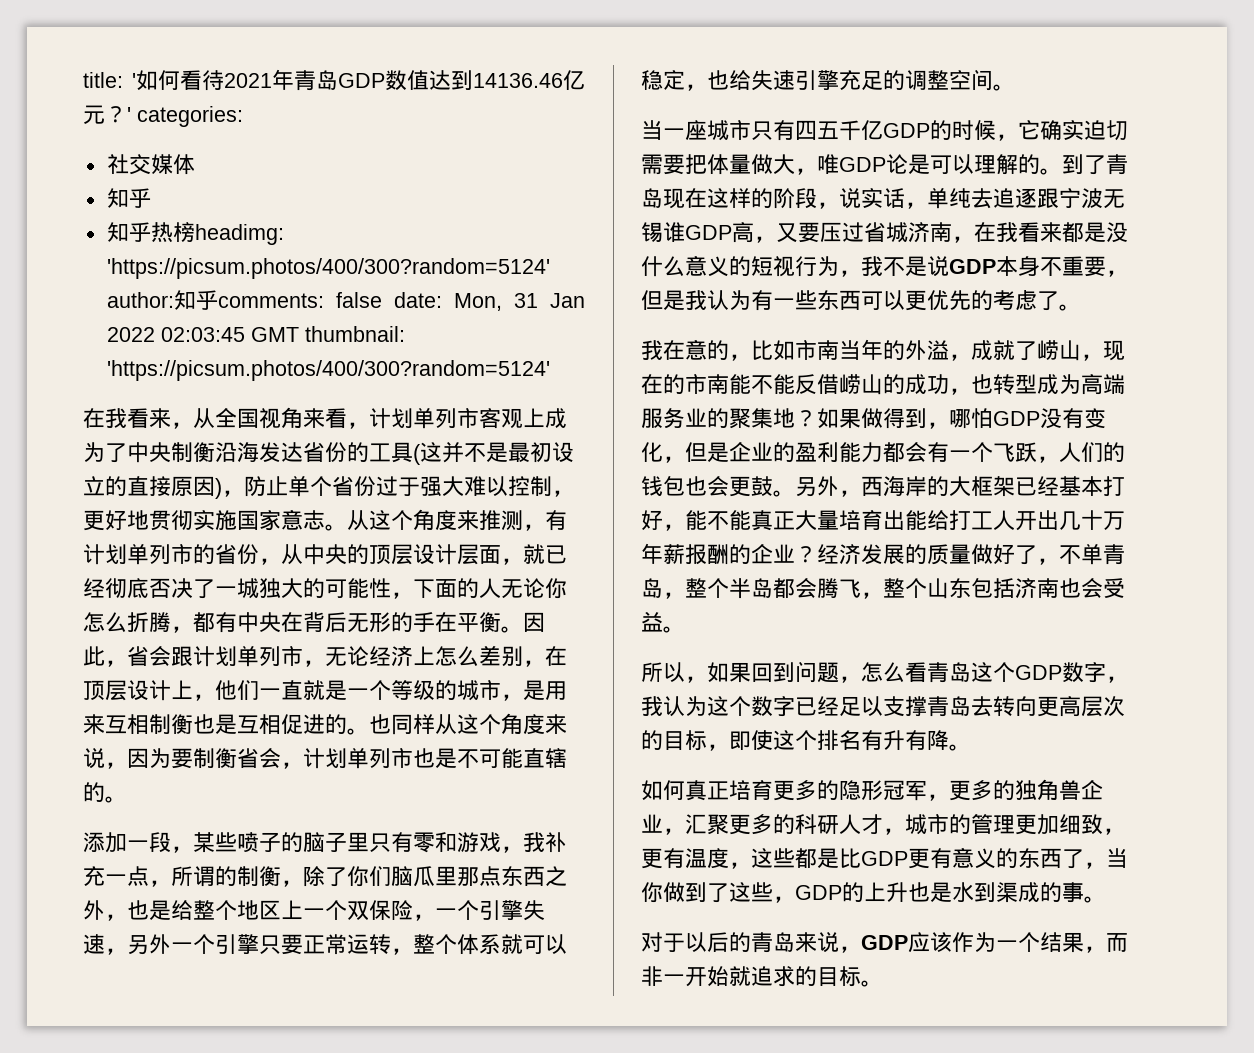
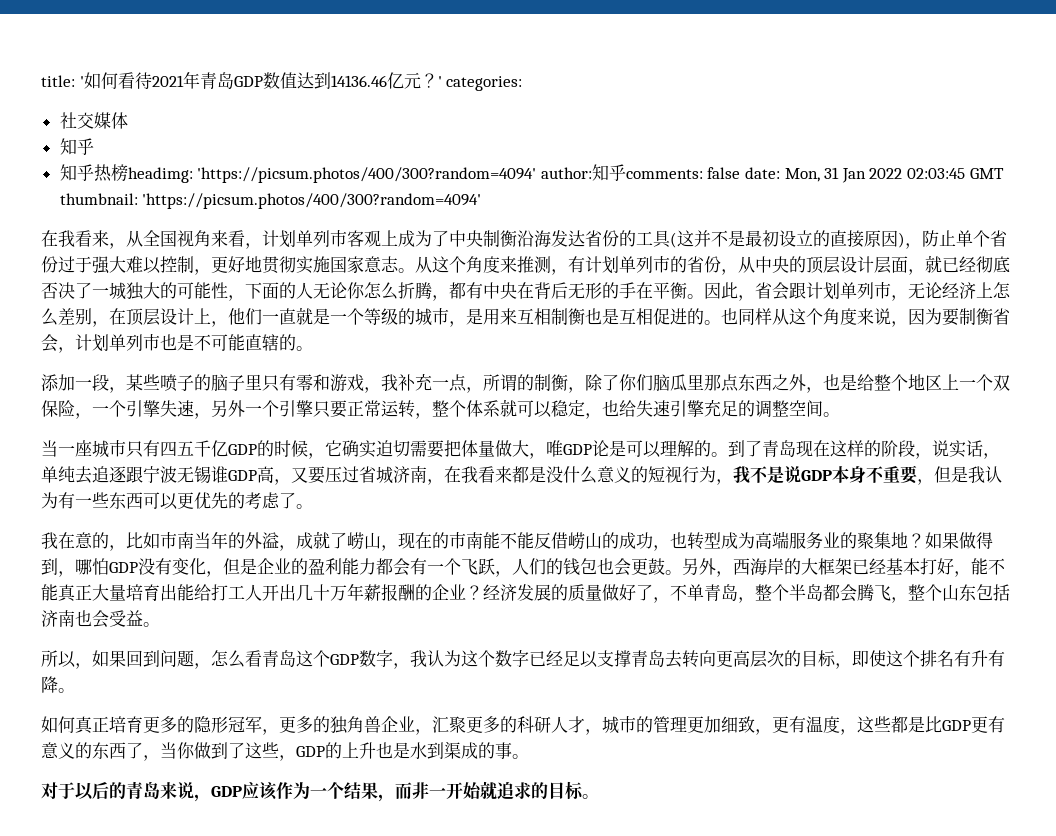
[106,258,550,279] 'https://picsum.photos/400/300?random=5124' -> [197,167,537,183] 'https://picsum.photos/400/300?random=4094'
[106,360,550,381] 'https://picsum.photos/400/300?random=5124' -> [142,193,482,209] 'https://picsum.photos/400/300?random=4094'

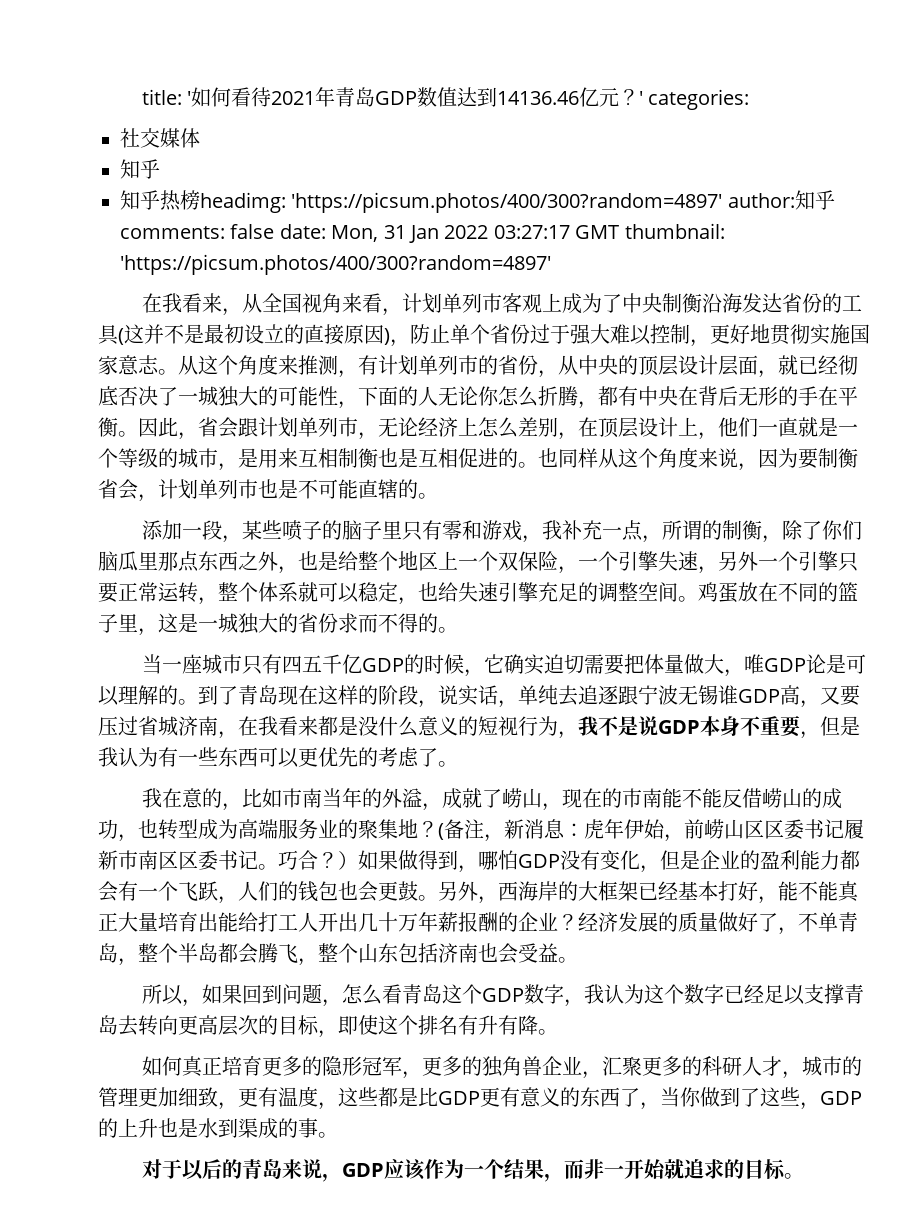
[197,167,537,183] 'https://picsum.photos/400/300?random=4094' -> [291,192,723,213] 'https://picsum.photos/400/300?random=4897'
[907,168,966,179] 02:03:45 -> [493,225,570,239] 03:27:17
[142,193,482,209] 'https://picsum.photos/400/300?random=4094' -> [120,254,551,275] 'https://picsum.photos/400/300?random=4897'
(840, 414) none -> [698,582,858,603] [98,613,458,636] 鸡蛋放在不同的篮子里，这是一城独大的省份求而不得的。
(925, 540) none -> [438,819,864,842] [98,850,358,871] (备注，新消息：虎年伊始，前崂山区区委书记履新市南区区委书记。巧合？）

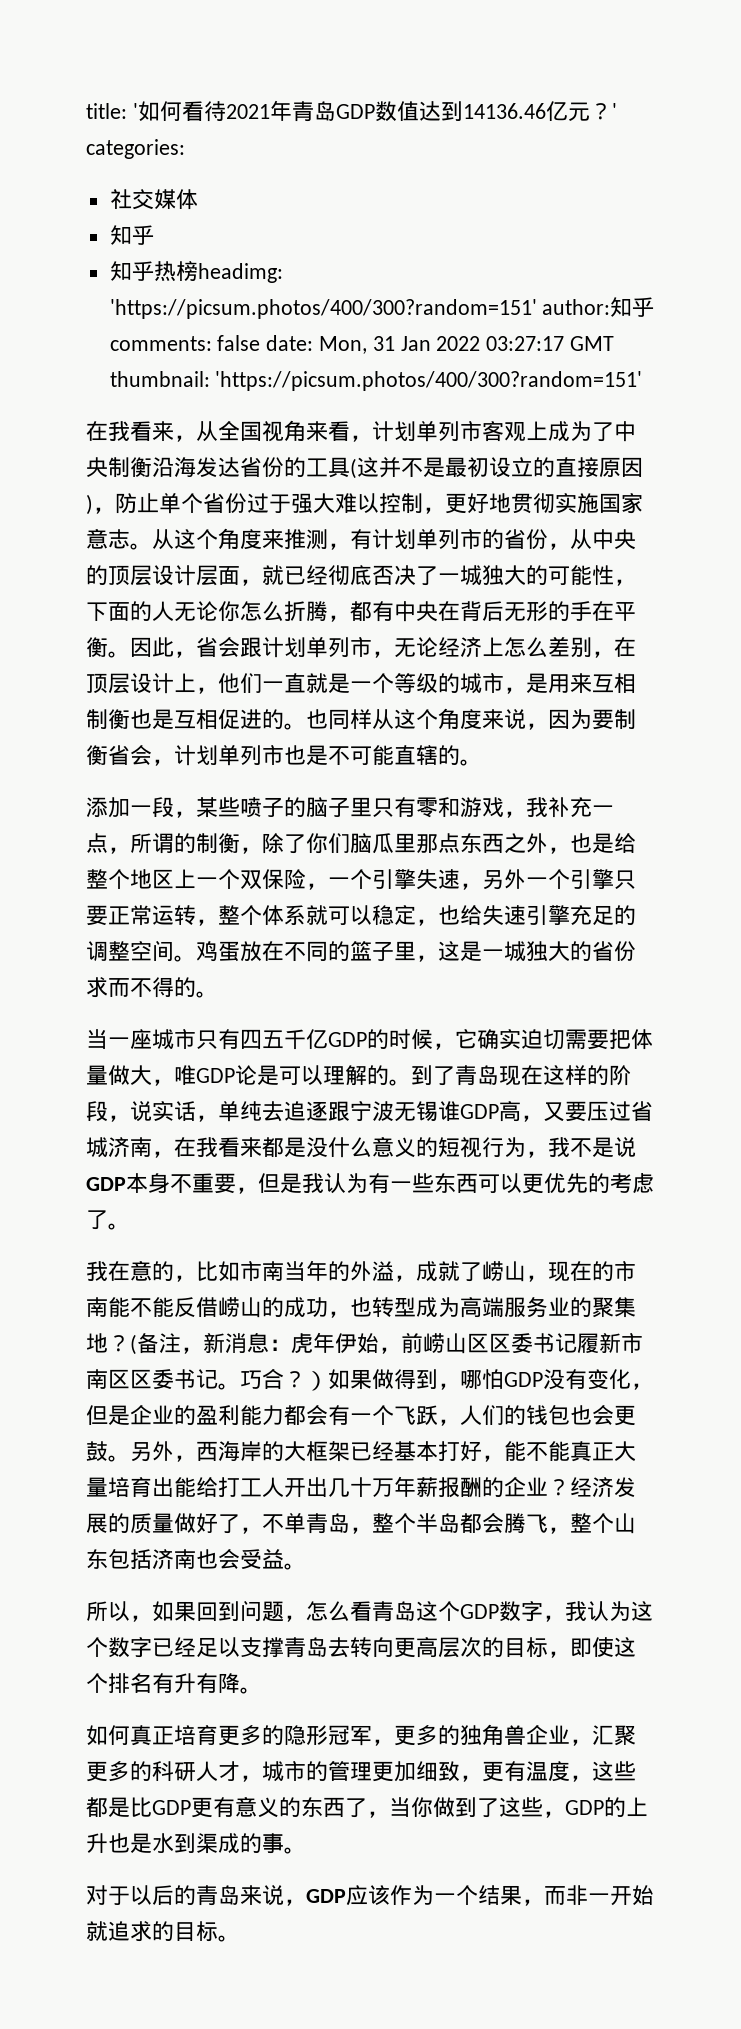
[291,192,723,213] 'https://picsum.photos/400/300?random=4897' -> [109,299,537,319] 'https://picsum.photos/400/300?random=151'
[120,254,551,275] 'https://picsum.photos/400/300?random=4897' -> [215,371,643,391] 'https://picsum.photos/400/300?random=151'

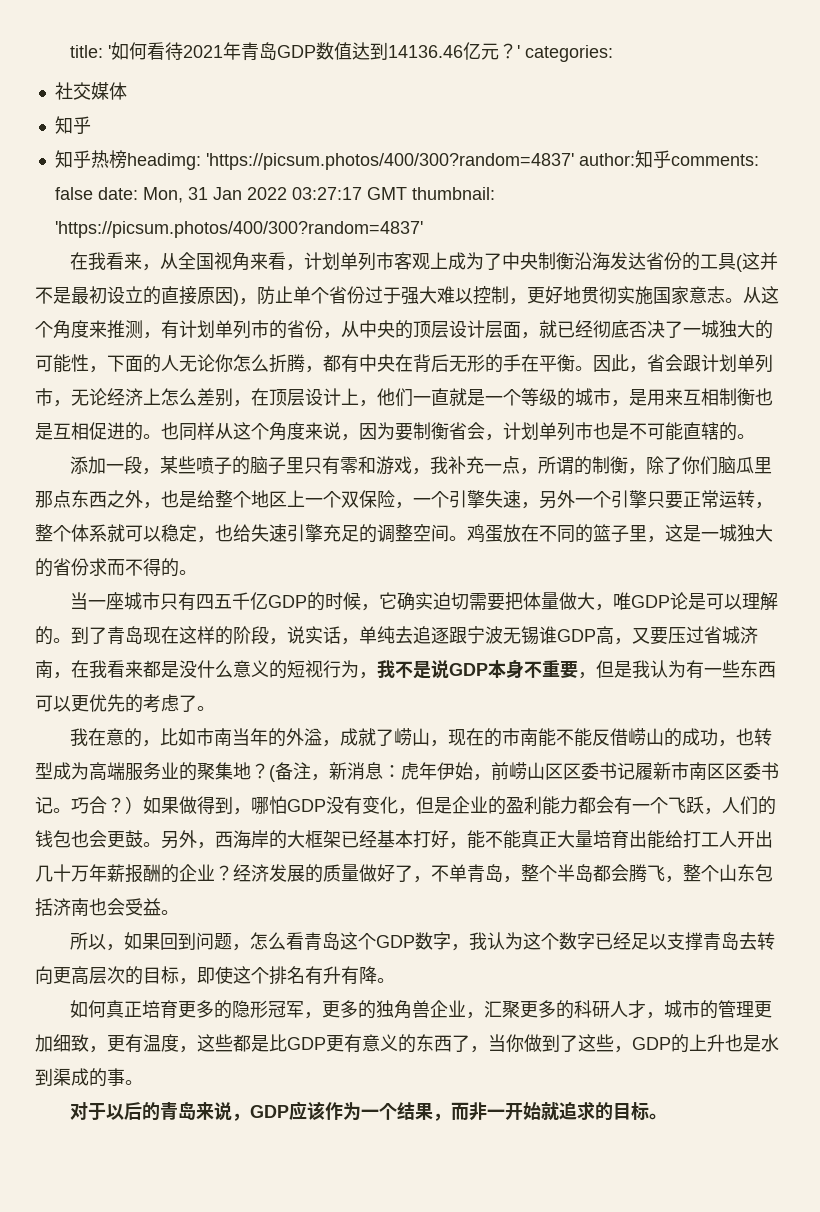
[109,299,537,319] 'https://picsum.photos/400/300?random=151' -> [205,153,574,170] 'https://picsum.photos/400/300?random=4837'
[215,371,643,391] 'https://picsum.photos/400/300?random=151' -> [54,221,423,238] 'https://picsum.photos/400/300?random=4837'

